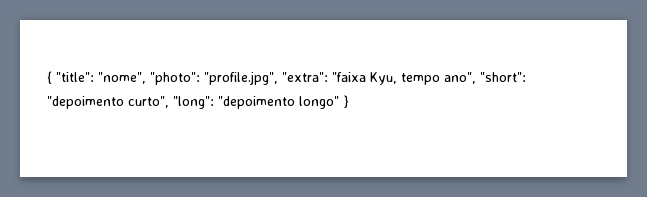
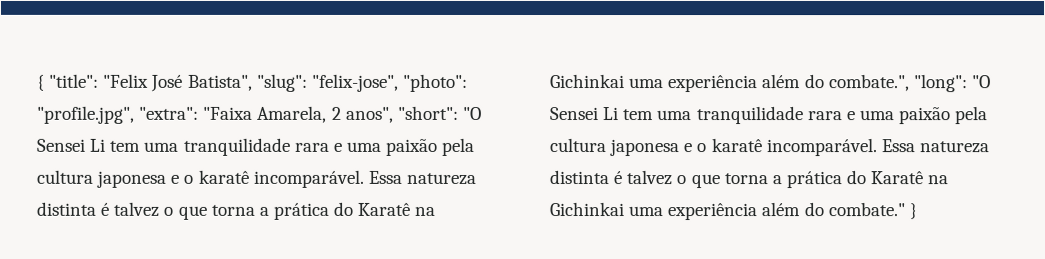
[98,71,526,85] [47,96,339,109] "nome", "photo": "profile.jpg", "extra": "faixa Kyu, tempo ano", "short": "depoimento curto", "long": "depoimento longo" -> [103,73,468,92] [37,105,482,124] [36,137,475,156] [36,169,476,188] [36,201,436,220] [550,74,991,93] [550,106,989,125] [549,138,989,157] [549,170,949,189] [549,202,905,221] "Felix José Batista", "slug": "felix-jose", "photo": "profile.jpg", "extra": "Faixa Amarela, 2 anos", "short": "O Sensei Li tem uma tranquilidade rara e uma paixão pela cultura japonesa e o karatê incomparável. Essa natureza distinta é talvez o que torna a prática do Karatê na Gichinkai uma experiência além do combate.", "long": "O Sensei Li tem uma tranquilidade rara e uma paixão pela cultura japonesa e o karatê incomparável. Essa natureza distinta é talvez o que torna a prática do Karatê na Gichinkai uma experiência além do combate."

